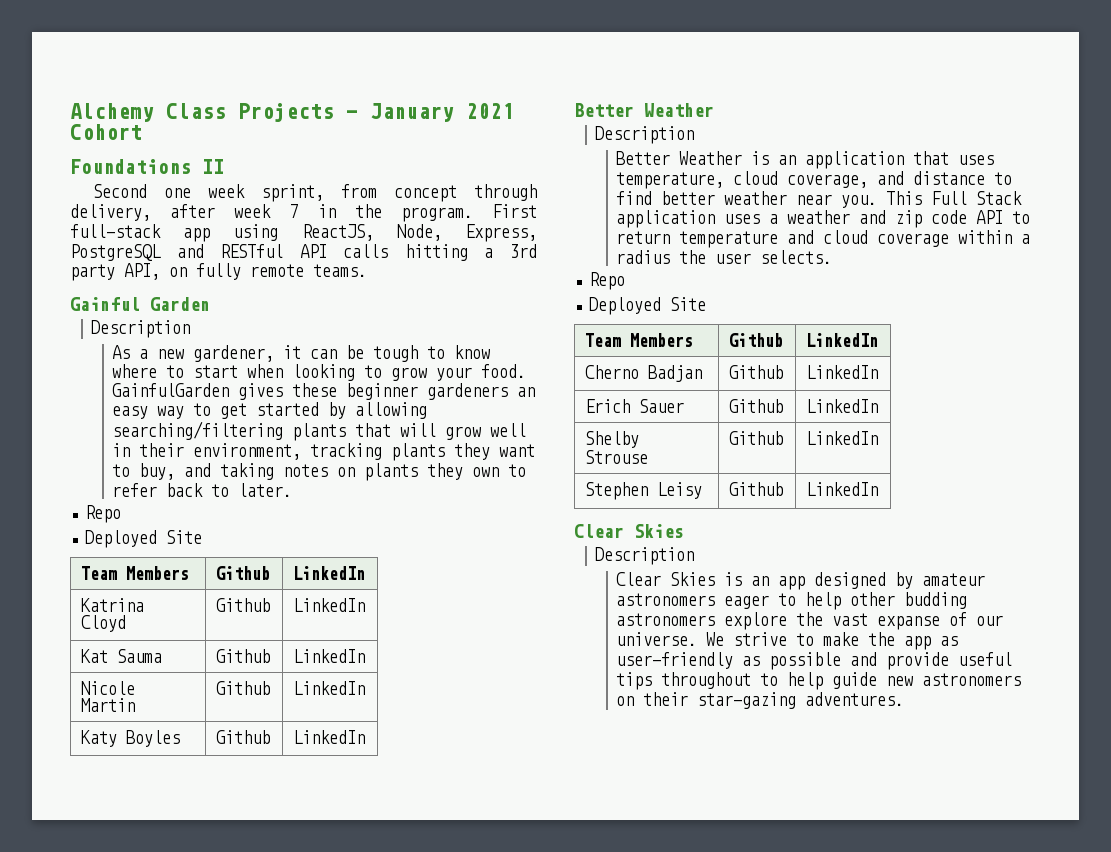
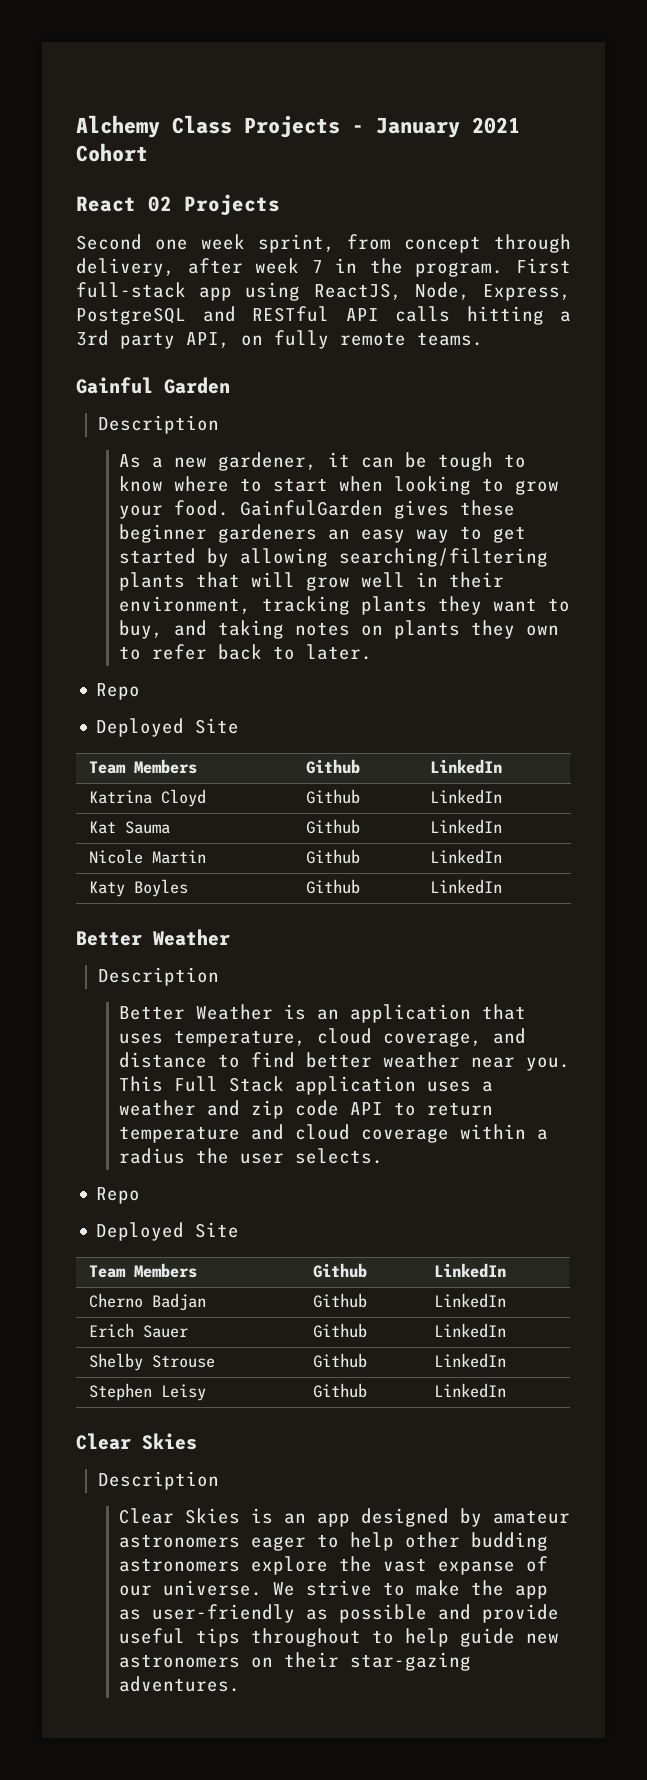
[70,159,224,174] Foundations II -> [76,194,280,215] React 02 Projects

